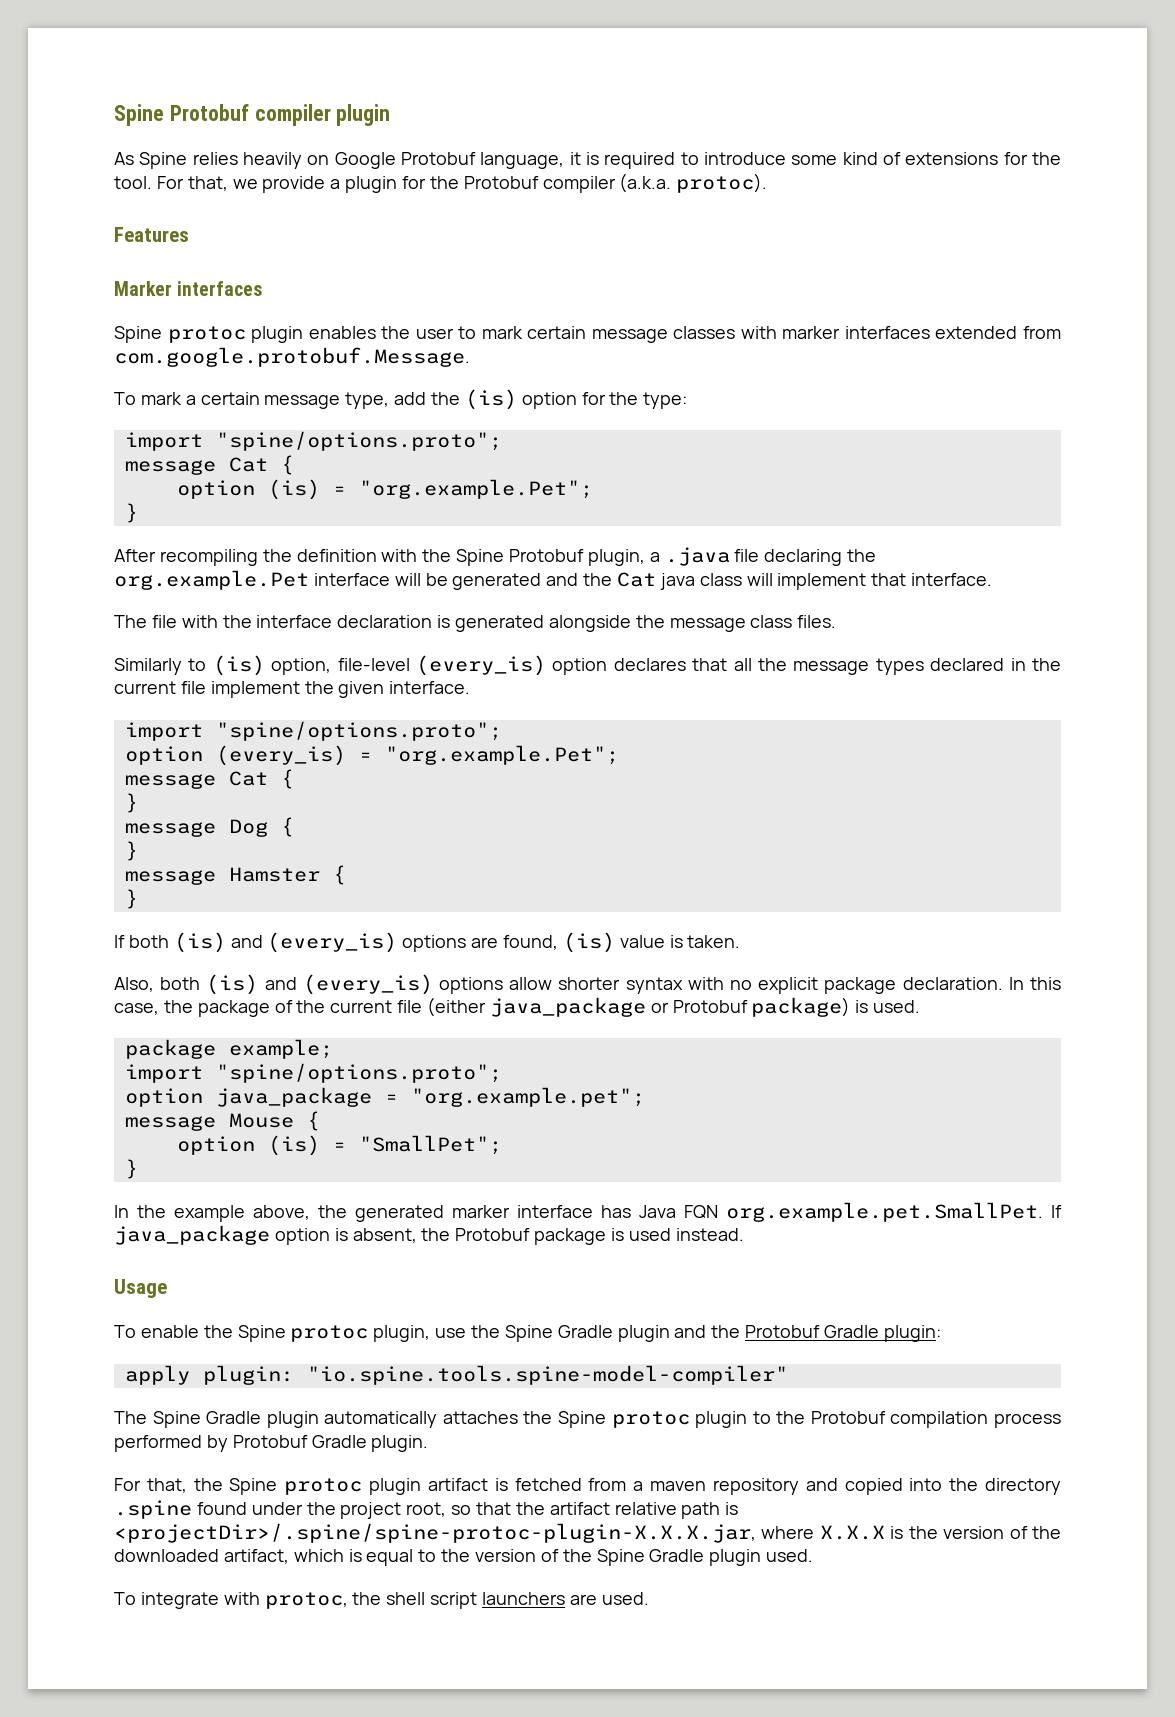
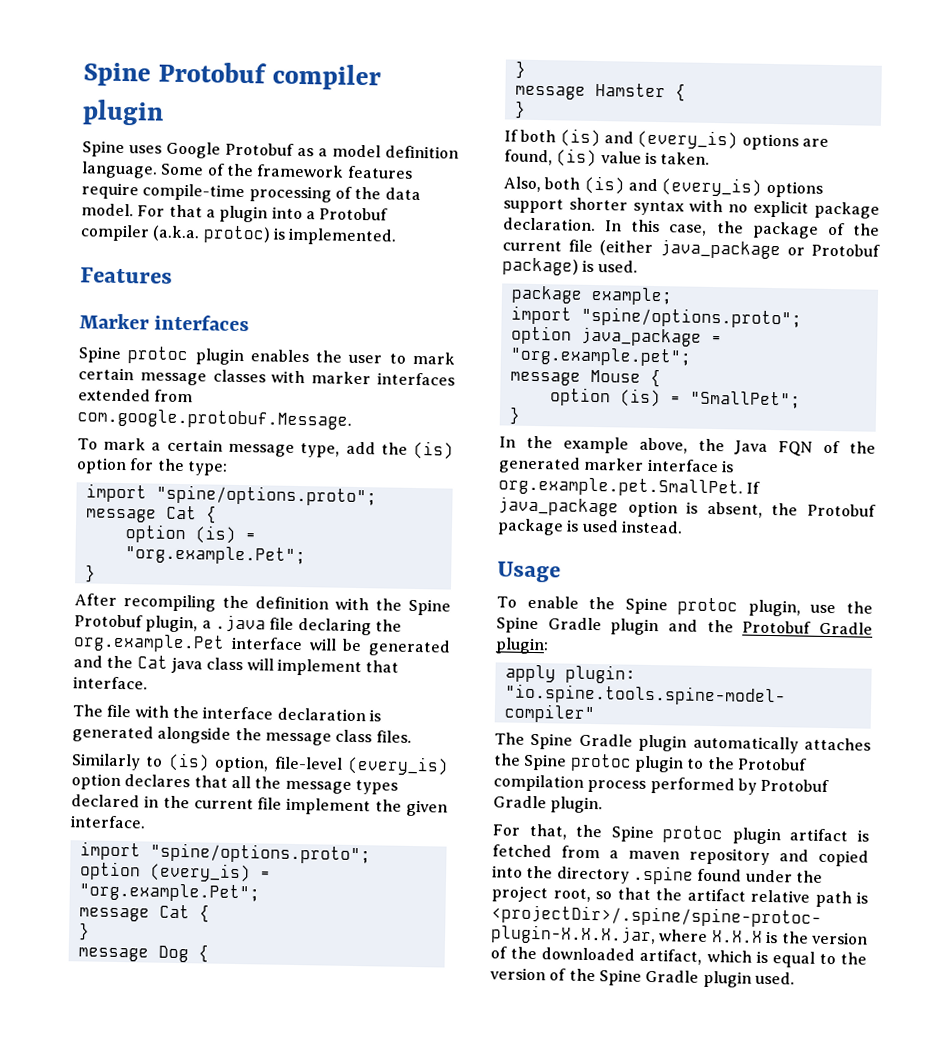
[114,152,1062,169] [114,173,768,193] As Spine relies heavily on Google Protobuf language, it is required to introduce some kind of extensions for the tool. For that, we provide a plugin for the Protobuf compiler (a.k.a. protoc). -> [82,140,459,159] [81,161,413,179] [81,182,421,203] [81,203,389,223] [80,224,398,246] Spine uses Google Protobuf as a model definition language. Some of the framework features require compile-time processing of the data model. For that a plugin into a Protobuf compiler (a.k.a. protoc) is implemented.
[509,977,553,990] allow -> [503,198,564,214] support
[355,1205,718,1222] generated marker interface has Java FQN -> [734,440,876,457] [498,456,734,474] Java FQN of the generated marker interface is
[114,1592,649,1609] // To integrate with protoc, the shell script launchers are used. -> (795, 978) none

